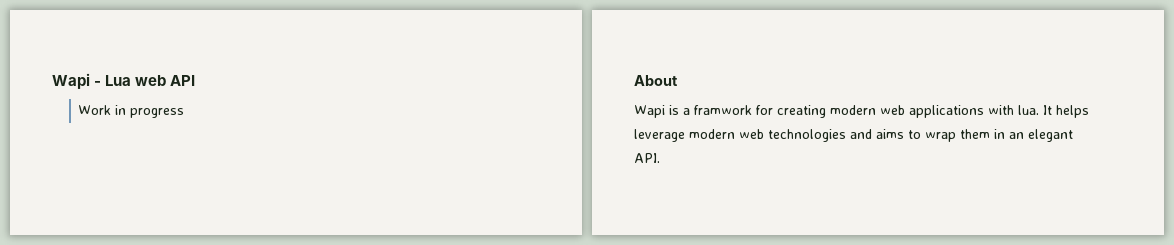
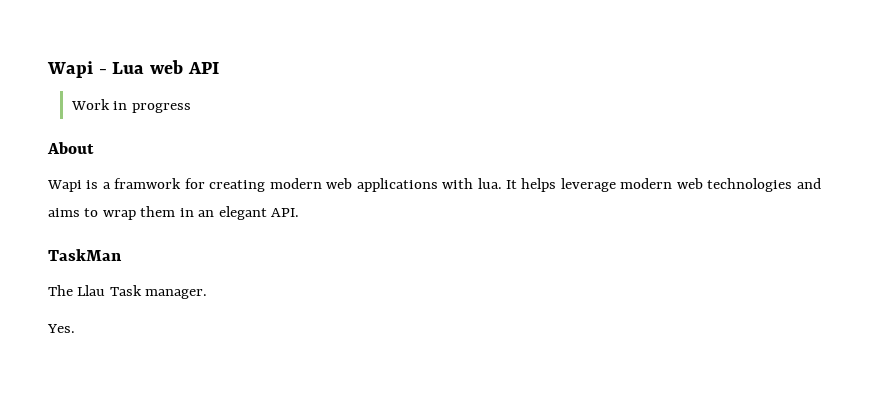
(660, 158) none -> [48,249,122,261] [48,285,208,299] [47,324,75,333] // TaskMan // The Llau Task manager. // Yes.

